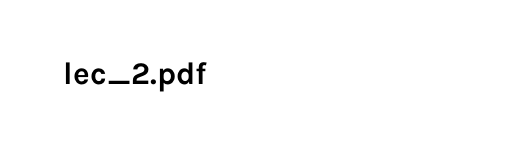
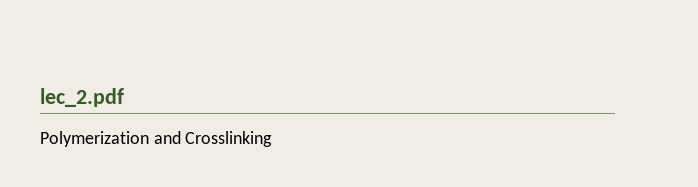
(207, 77) none -> [40,131,273,147] // Polymerization and Crosslinking

